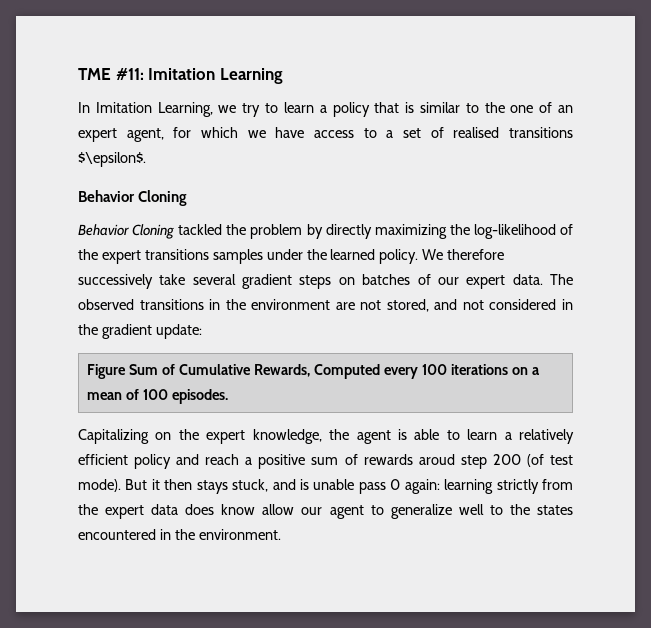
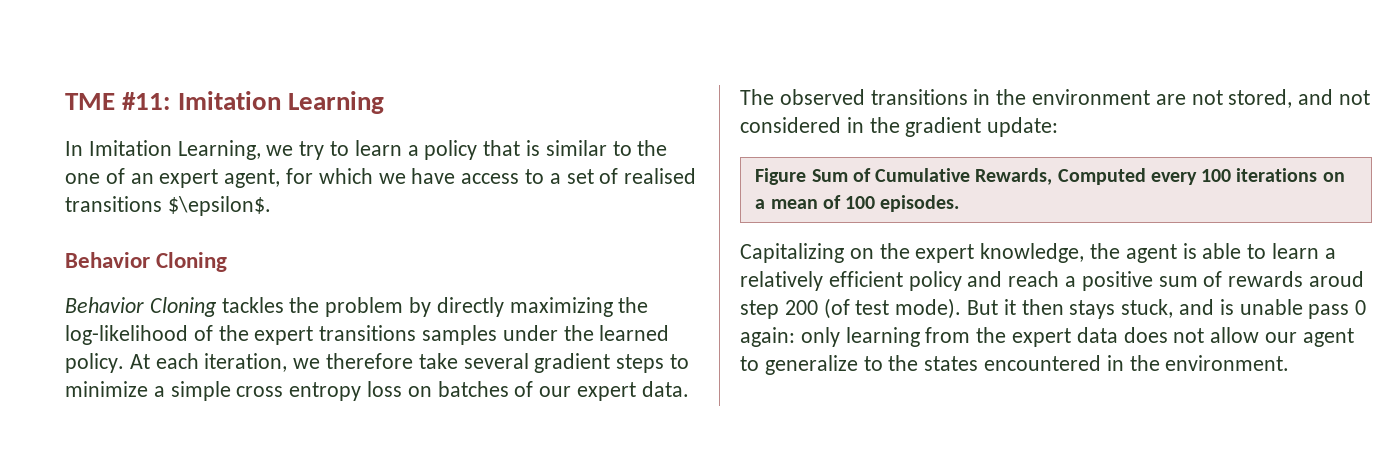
[178,224,223,235] tackled -> [221,297,284,313] tackles
[422,249,505,260] [78,274,332,289] We therefore successively take several gradient steps -> [129,353,690,373] [65,381,403,401] At each iteration, we therefore take several gradient steps to minimize a simple cross entropy loss
[444,479,539,494] learning strictly -> [800,327,920,347] only learning
[221,504,256,515] know -> [1173,328,1205,343] not
[458,504,484,515] well -> (858, 365) none

